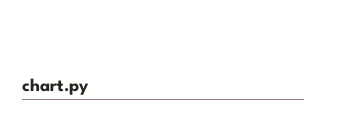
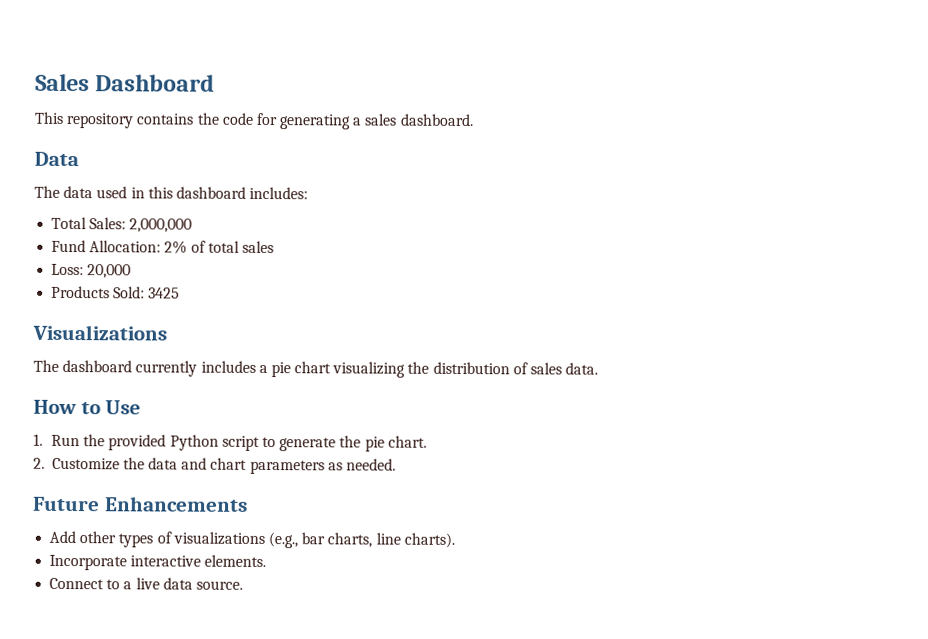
[22,78,89,95] chart.py -> [35,73,216,92] [34,111,474,130] [34,151,79,167] [34,185,309,200] [51,216,193,233] [51,239,274,254] [51,263,132,279] [51,285,181,299] [32,324,167,341] [33,359,599,378] [33,399,142,415] [33,433,427,452] [33,457,397,475] [33,496,248,512] [49,530,455,549] [49,554,267,571] [49,577,243,590] Sales Dashboard // This repository contains the code for generating a sales dashboard. // Data // The data used in this dashboard includes: // Total Sales: 2,000,000 // Fund Allocation: 2% of total sales // Loss: 20,000 // Products Sold: 3425 // Visualizations // The dashboard currently includes a pie chart visualizing the distribution of sales data. // How to Use // 1. Run the provided Python script to generate the pie chart. // 2. Customize the data and chart parameters as needed. // Future Enhancements // Add other types of visualizations (e.g., bar charts, line charts). // Incorporate interactive elements. // Connect to a live data source.

